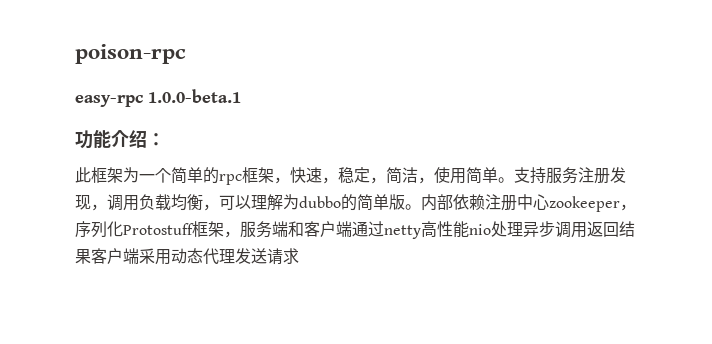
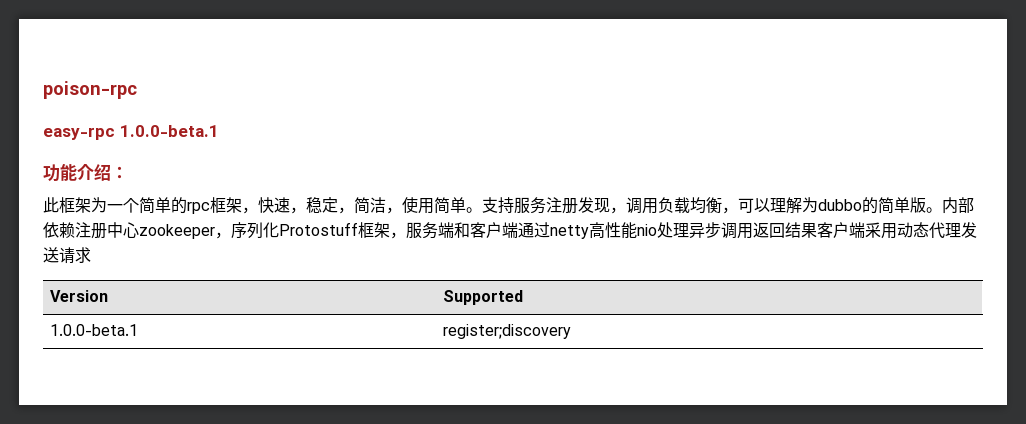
(299, 256) none -> [50,290,109,302] [443,290,524,305] [50,324,139,336] [443,324,572,339] // Version | Supported // 1.0.0-beta.1 | register;discovery

